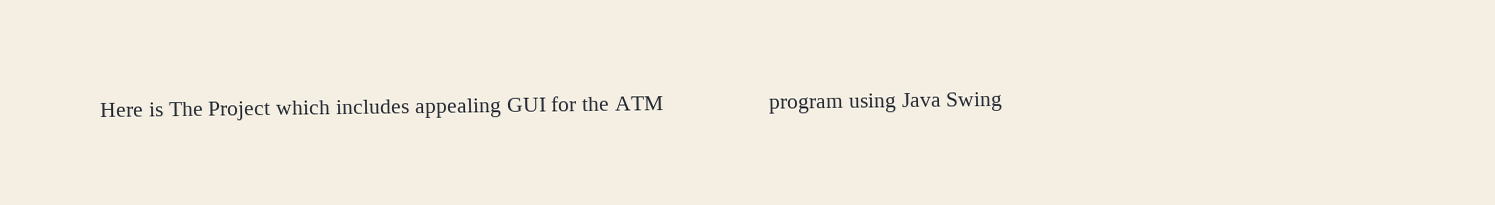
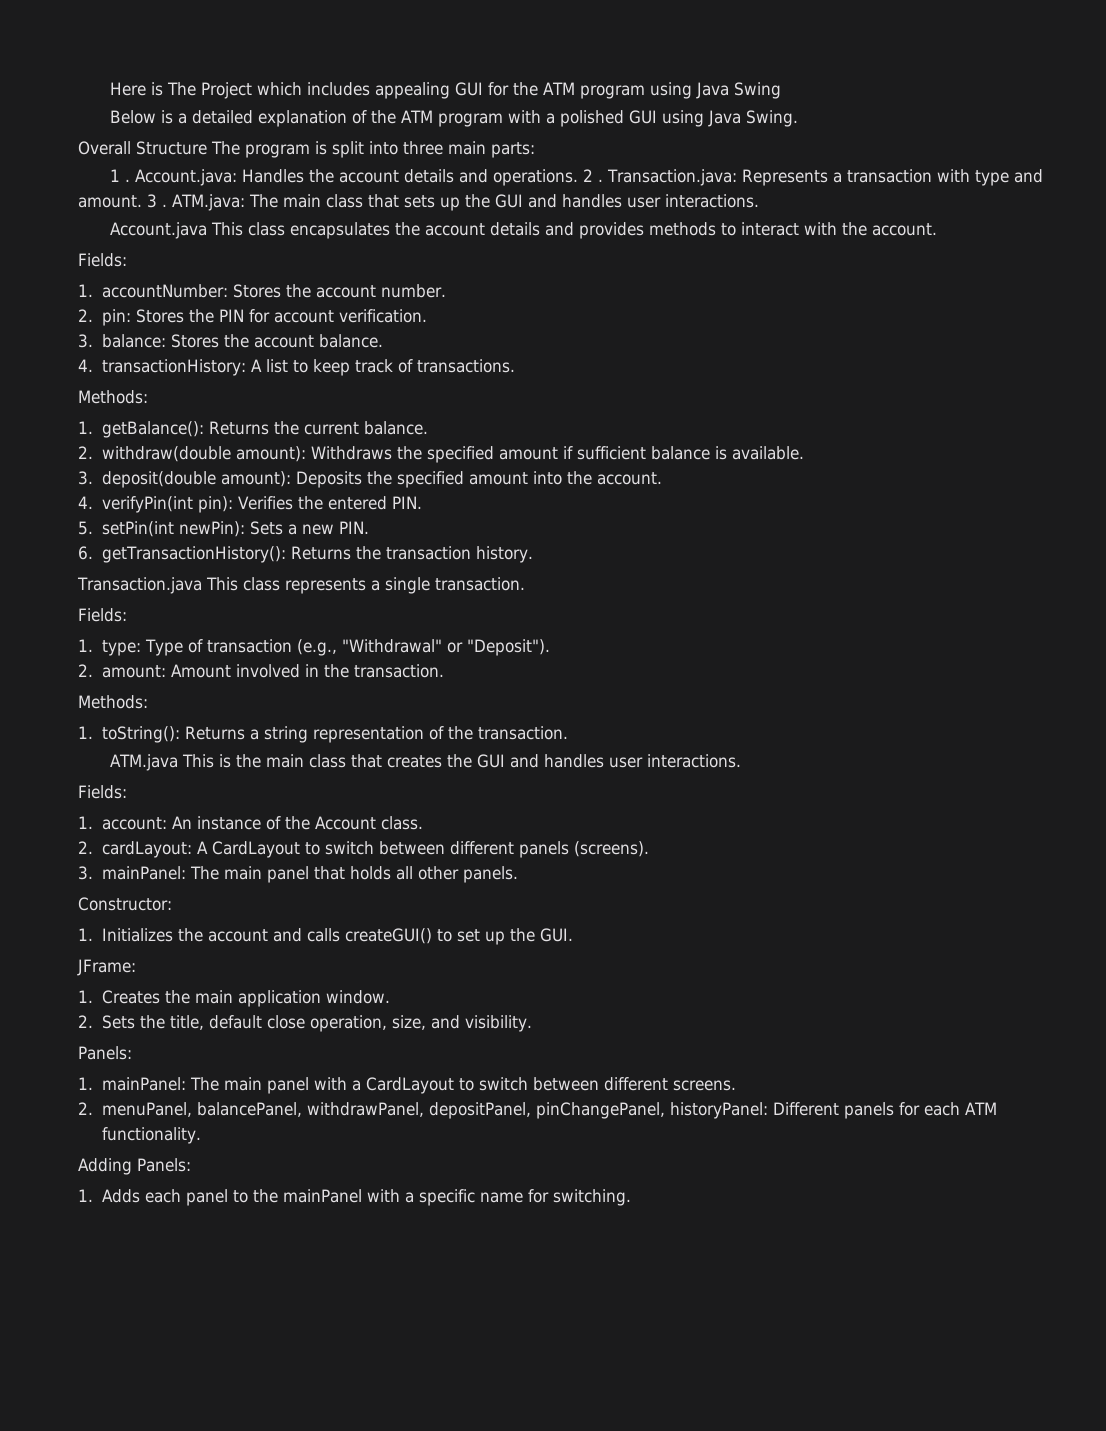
(1004, 101) none -> [110,110,799,127] [78,141,535,158] [110,169,1044,186] [78,194,759,211] [110,222,938,239] [78,253,127,267] [78,284,447,298] [78,309,428,326] [78,334,384,348] [78,359,516,376] [78,390,148,404] [78,421,429,438] [78,446,805,463] [78,471,663,488] [78,496,423,513] [78,521,370,537] [78,546,534,563] [77,577,525,594] [78,608,127,622] [78,639,551,656] [78,664,445,678] [78,695,148,709] [78,726,569,743] [110,754,742,771] [78,785,127,799] [78,816,424,830] [78,841,650,858] [78,866,519,883] [78,897,172,911] [78,928,574,945] [77,959,136,976] [78,990,391,1007] [78,1015,533,1032] [78,1046,132,1060] [78,1077,737,1094] [78,1102,998,1119] [102,1127,202,1144] [78,1158,191,1175] [78,1189,632,1206] // Below is a detailed explanation of the ATM program with a polished GUI using Java Swing. // Overall Structure The program is split into three main parts: // 1 . Account.java: Handles the account details and operations. 2 . Transaction.java: Represents a transaction with type and amount. 3 . ATM.java: The main class that sets up the GUI and handles user interactions. // Account.java This class encapsulates the account details and provides methods to interact with the account. // Fields: // 1. accountNumber: Stores the account number. // 2. pin: Stores the PIN for account verification. // 3. balance: Stores the account balance. // 4. transactionHistory: A list to keep track of transactions. // Methods: // 1. getBalance(): Returns the current balance. // 2. withdraw(double amount): Withdraws the specified amount if sufficient balance is available. // 3. deposit(double amount): Deposits the specified amount into the account. // 4. verifyPin(int pin): Verifies the entered PIN. // 5. setPin(int newPin): Sets a new PIN. // 6. getTransactionHistory(): Returns the transaction history. // Transaction.java This class represents a single transaction. // Fields: // 1. type: Type of transaction (e.g., "Withdrawal" or "Deposit"). // 2. amount: Amount involved in the transaction. // Methods: // 1. toString(): Returns a string representation of the transaction. // ATM.java This is the main class that creates the GUI and handles user interactions. // Fields: // 1. account: An instance of the Account class. // 2. cardLayout: A CardLayout to switch between different panels (screens). // 3. mainPanel: The main panel that holds all other panels. // Constructor: // 1. Initializes the account and calls createGUI() to set up the GUI. // JFrame: // 1. Creates the main application window. // 2. Sets the title, default close operation, size, and visibility. // Panels: // 1. mainPanel: The main panel with a CardLayout to switch between different screens. // 2. menuPanel, balancePanel, withdrawPanel, depositPanel, pinChangePanel, historyPanel: Different panels for each ATM functionality. // Adding Panels: // 1. Adds each panel to the mainPanel with a specific name for switching.

